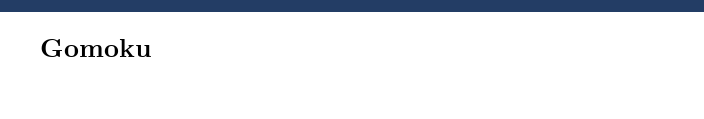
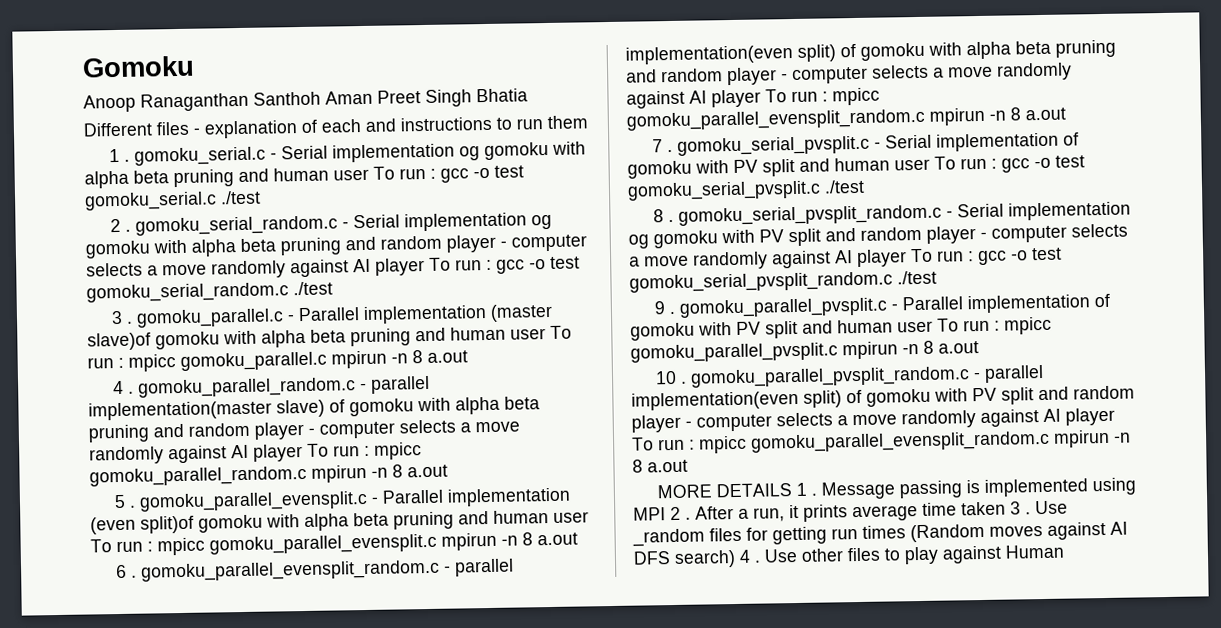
(152, 48) none -> [83,88,528,113] [83,115,588,139] [109,141,587,166] [84,165,524,189] [84,190,261,211] [110,212,553,236] [85,234,587,259] [86,256,580,279] [86,281,333,303] [111,303,554,328] [87,325,572,351] [87,350,468,372] [113,375,431,398] [88,396,540,421] [88,419,520,443] [89,442,422,465] [89,464,448,487] [114,487,572,512] [90,510,589,535] [90,532,578,556] [116,558,515,582] [625,39,1116,65] [626,62,1072,86] [626,87,880,109] [626,107,1066,131] [652,132,1080,156] [627,155,1085,179] [627,179,865,201] [653,201,1132,226] [628,223,1128,249] [629,247,1062,270] [629,270,937,293] [654,293,1111,318] [630,316,1052,341] [630,340,979,363] [655,364,1045,388] [631,385,1135,411] [631,407,1115,433] [632,429,1131,454] [632,459,688,473] [657,477,1137,500] [633,500,1068,522] [632,521,1128,547] [633,544,1065,568] // Anoop Ranaganthan Santhoh Aman Preet Singh Bhatia // Different files - explanation of each and instructions to run them // 1 . gomoku_serial.c - Serial implementation og gomoku with alpha beta pruning and human user To run : gcc -o test gomoku_serial.c ./test // 2 . gomoku_serial_random.c - Serial implementation og gomoku with alpha beta pruning and random player - computer selects a move randomly against AI player To run : gcc -o test gomoku_serial_random.c ./test // 3 . gomoku_parallel.c - Parallel implementation (master slave)of gomoku with alpha beta pruning and human user To run : mpicc gomoku_parallel.c mpirun -n 8 a.out // 4 . gomoku_parallel_random.c - parallel implementation(master slave) of gomoku with alpha beta pruning and random player - computer selects a move randomly against AI player To run : mpicc gomoku_parallel_random.c mpirun -n 8 a.out // 5 . gomoku_parallel_evensplit.c - Parallel implementation (even split)of gomoku with alpha beta pruning and human user To run : mpicc gomoku_parallel_evensplit.c mpirun -n 8 a.out // 6 . gomoku_parallel_evensplit_random.c - parallel implementation(even split) of gomoku with alpha beta pruning and random player - computer selects a move randomly against AI player To run : mpicc gomoku_parallel_evensplit_random.c mpirun -n 8 a.out // 7 . gomoku_serial_pvsplit.c - Serial implementation of gomoku with PV split and human user To run : gcc -o test gomoku_serial_pvsplit.c ./test // 8 . gomoku_serial_pvsplit_random.c - Serial implementation og gomoku with PV split and random player - computer selects a move randomly against AI player To run : gcc -o test gomoku_serial_pvsplit_random.c ./test // 9 . gomoku_parallel_pvsplit.c - Parallel implementation of gomoku with PV split and human user To run : mpicc gomoku_parallel_pvsplit.c mpirun -n 8 a.out // 10 . gomoku_parallel_pvsplit_random.c - parallel implementation(even split) of gomoku with PV split and random player - computer selects a move randomly against AI player To run : mpicc gomoku_parallel_evensplit_random.c mpirun -n 8 a.out // MORE DETAILS 1 . Message passing is implemented using MPI 2 . After a run, it prints average time taken 3 . Use _random files for getting run times (Random moves against AI DFS search) 4 . Use other files to play against Human

